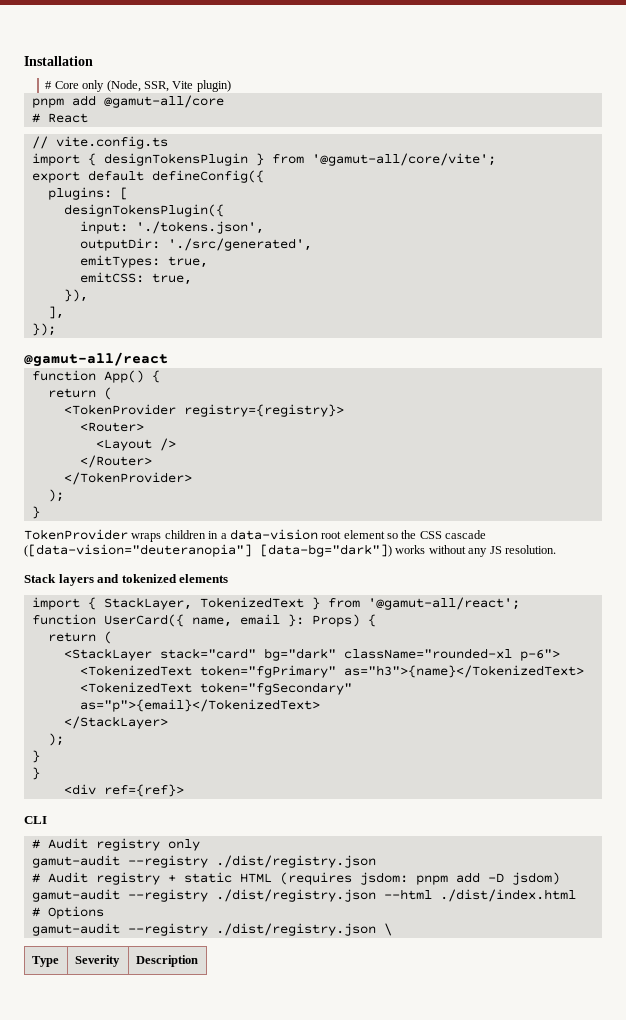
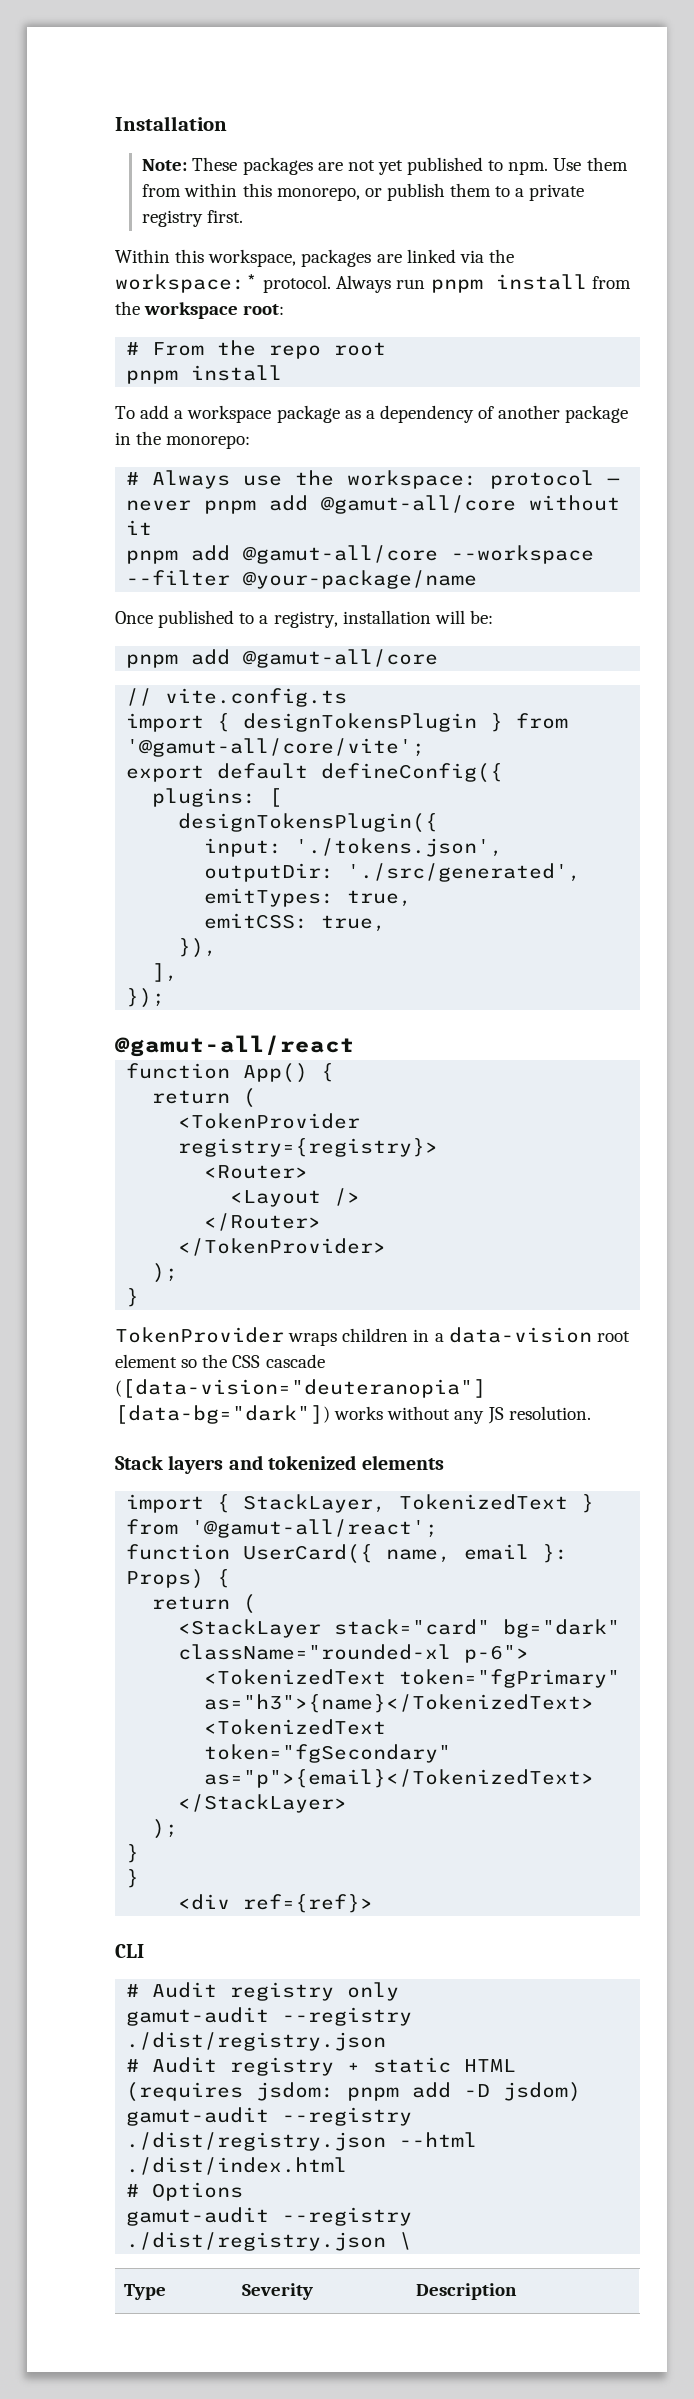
[45,80,231,92] [31,95,224,108] [31,113,88,123] # Core only (Node, SSR, Vite plugin) // pnpm add @gamut-all/core // # React -> [142,157,628,175] [142,183,585,201] [142,210,244,227] [115,249,514,267] [115,274,631,293] [115,301,285,319] [126,340,387,359] [126,365,283,384] [115,405,629,423] [115,431,251,449] [126,470,621,489] [126,495,621,514] [126,520,153,535] [126,545,595,564] [126,570,478,589] [115,610,493,628] [126,649,439,668] Note: These packages are not yet published to npm. Use them from within this monorepo, or publish them to a private registry first. // Within this workspace, packages are linked via the workspace:* protocol. Always run pnpm install from the workspace root: // # From the repo root // pnpm install // To add a workspace package as a dependency of another package in the monorepo: // # Always use the workspace: protocol — never pnpm add @gamut-all/core without it // pnpm add @gamut-all/core --workspace --filter @your-package/name // Once published to a registry, installation will be: // pnpm add @gamut-all/core

